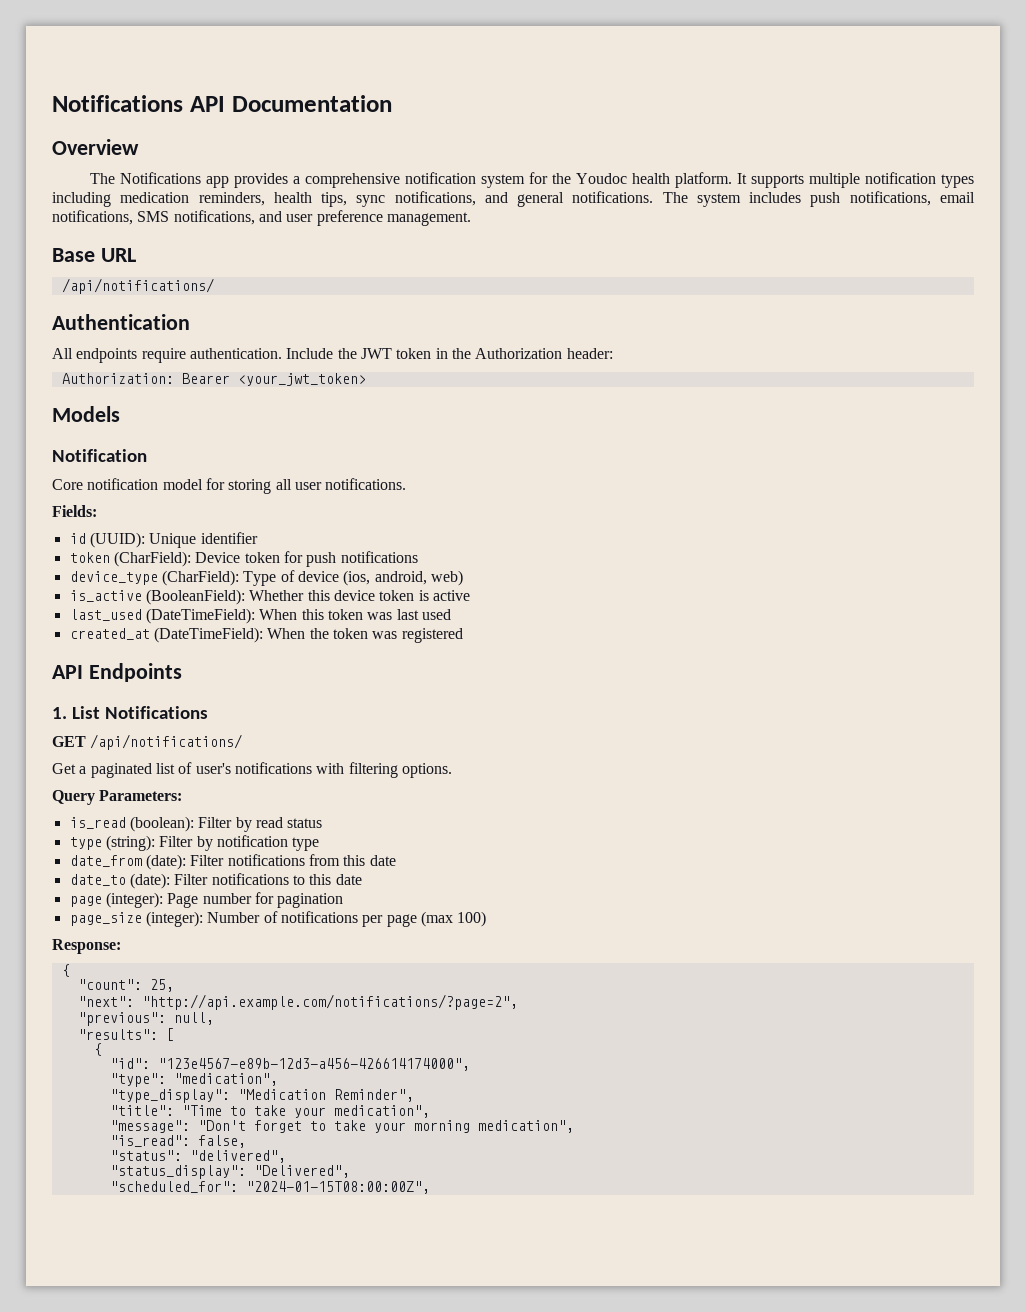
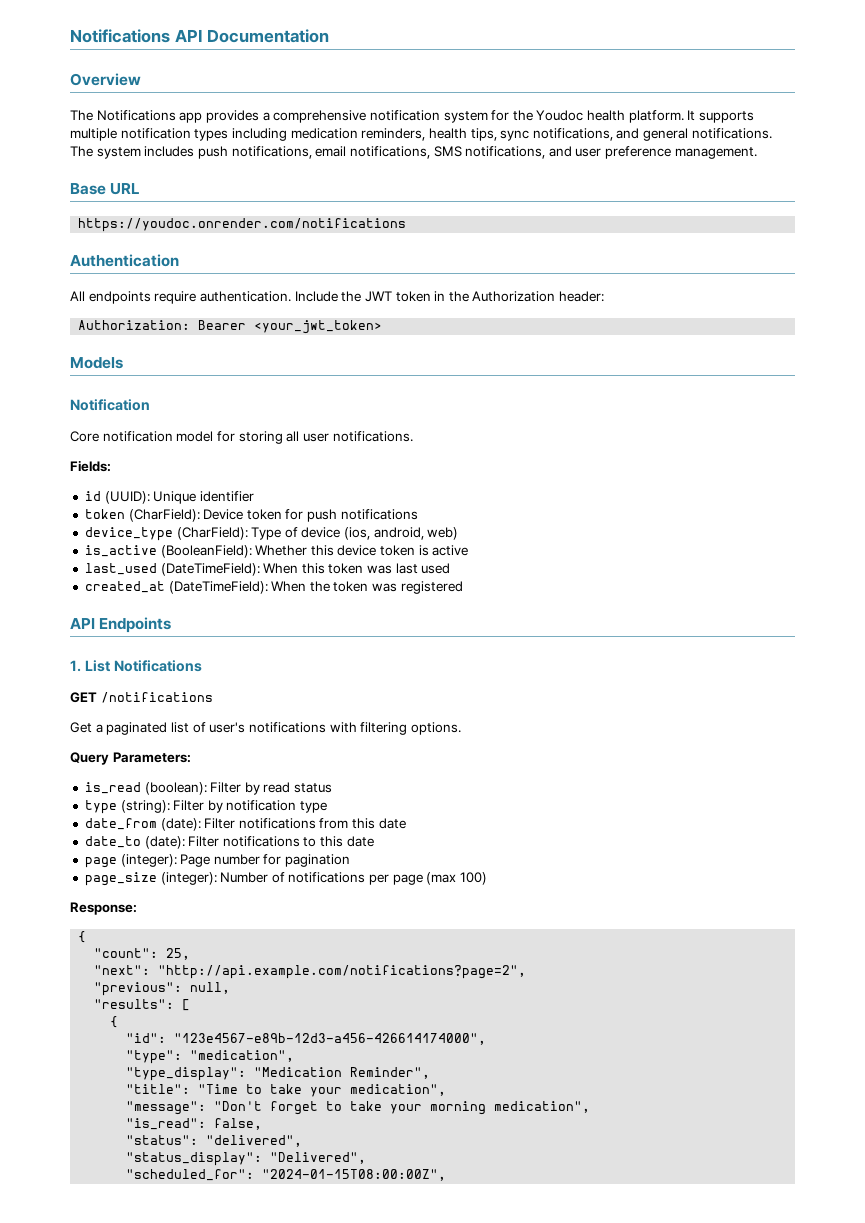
[61,278,214,294] /api/notifications/ -> [78,218,407,232] https://youdoc.onrender.com/notifications
[90,734,243,750] /api/notifications/ -> [100,692,213,703] /notifications
[141,994,518,1010] "http://api.example.com/notifications/?page=2", -> [158,965,527,979] "http://api.example.com/notifications?page=2",

